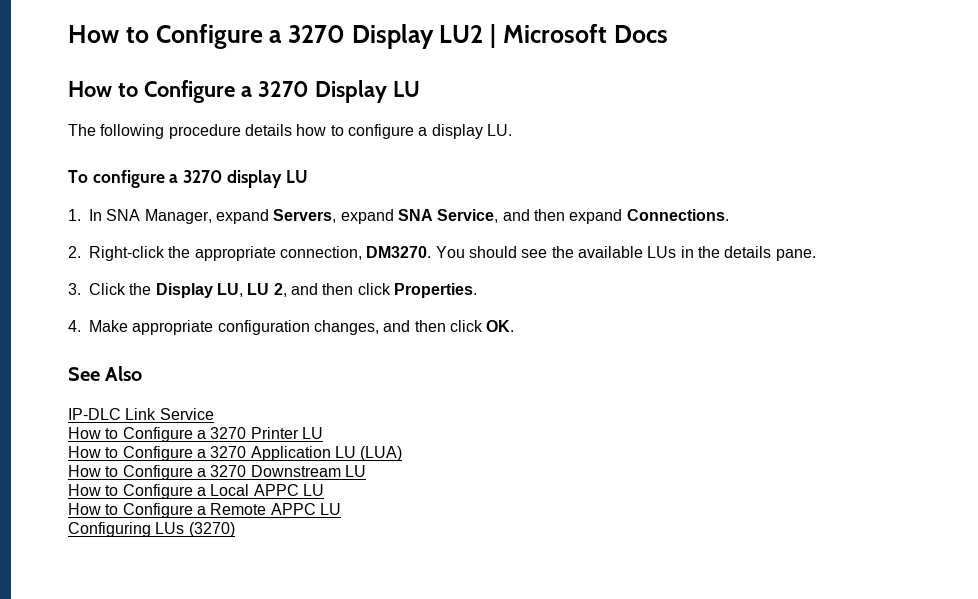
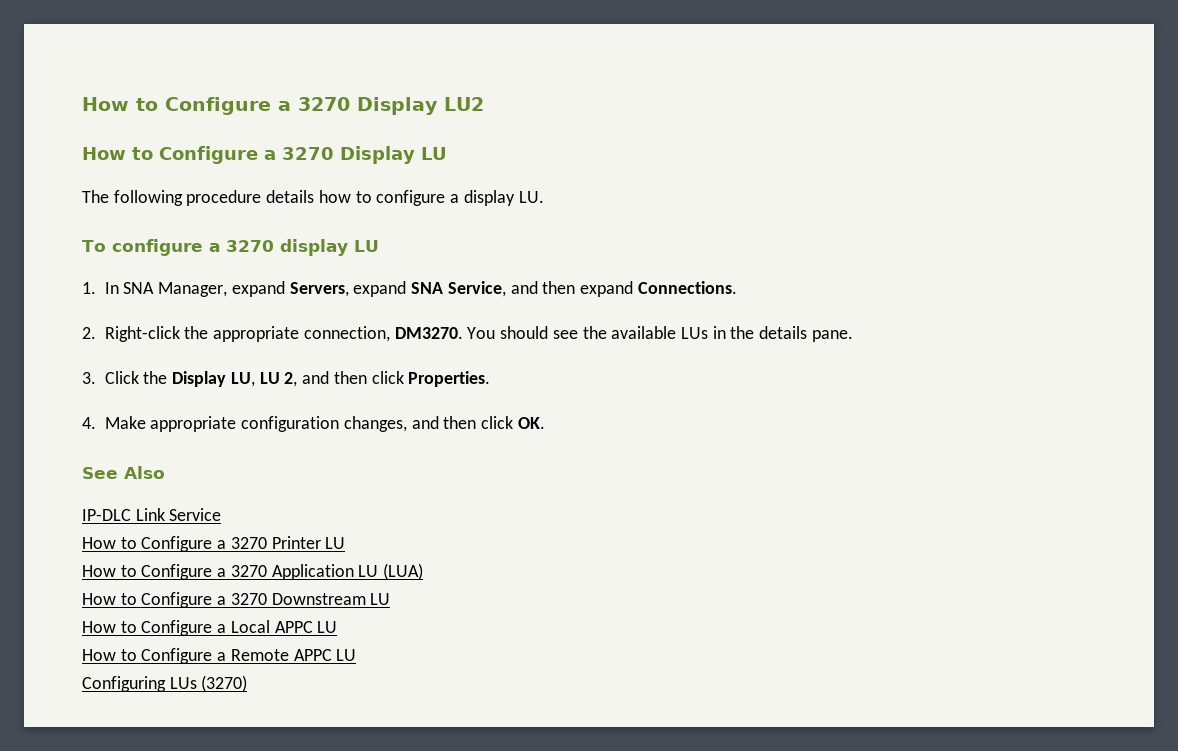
[490,24,668,48] | Microsoft Docs -> (484, 104) none

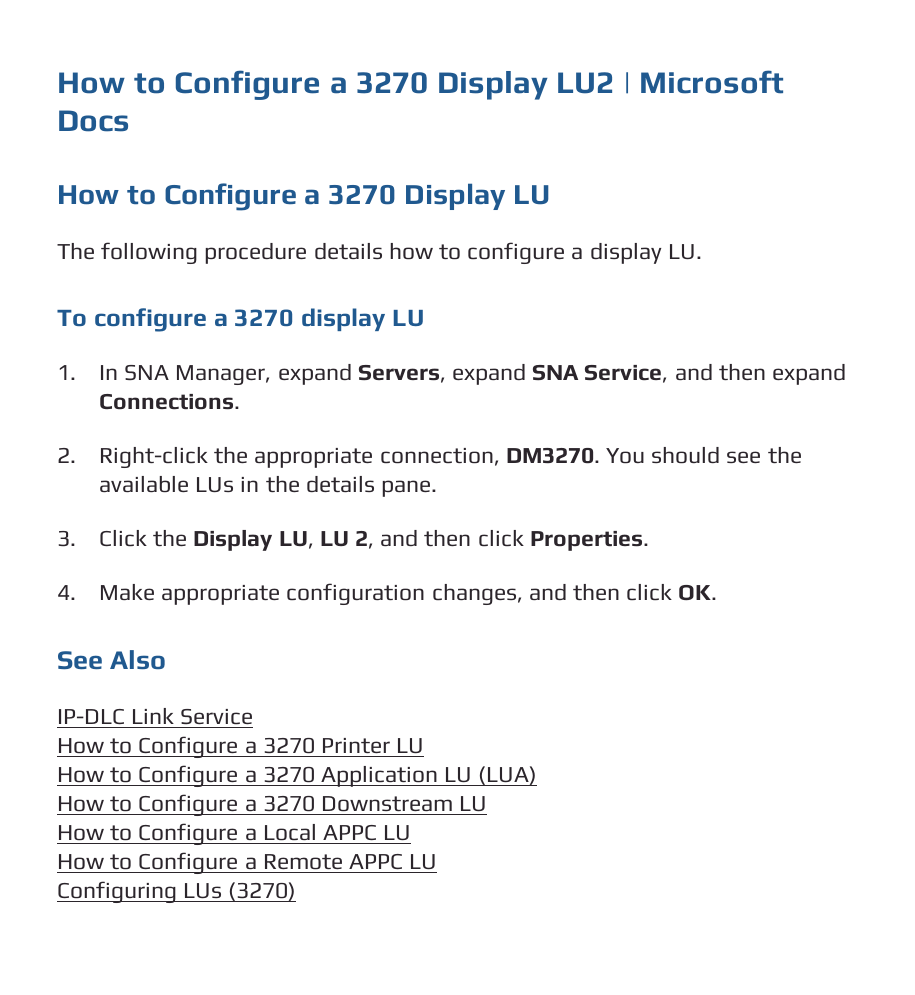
(484, 104) none -> [622,70,785,94] [57,110,130,132] | Microsoft Docs

